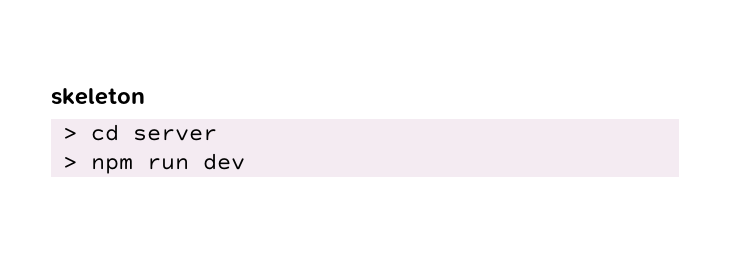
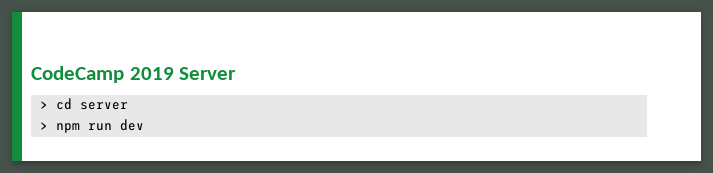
[51,88,145,105] skeleton -> [31,66,237,83] CodeCamp 2019 Server

